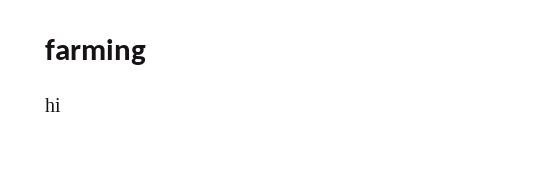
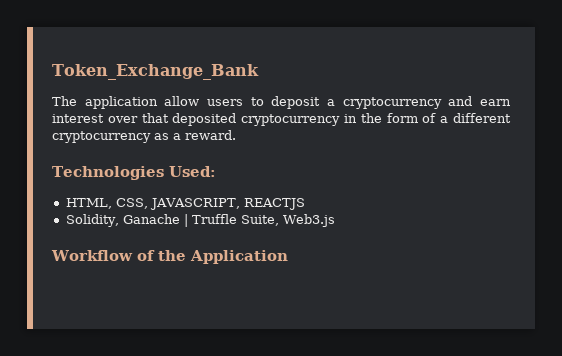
[45,39,146,65] [45,98,61,112] farming // hi -> [52,64,259,80] [52,96,511,109] [52,113,512,126] [52,130,236,143] [52,166,216,180] [65,198,305,210] [65,214,335,227] [51,250,288,264] Token_Exchange_Bank // The application allow users to deposit a cryptocurrency and earn interest over that deposited cryptocurrency in the form of a different cryptocurrency as a reward. // Technologies Used: // HTML, CSS, JAVASCRIPT, REACTJS // Solidity, Ganache | Truffle Suite, Web3.js // Workflow of the Application

